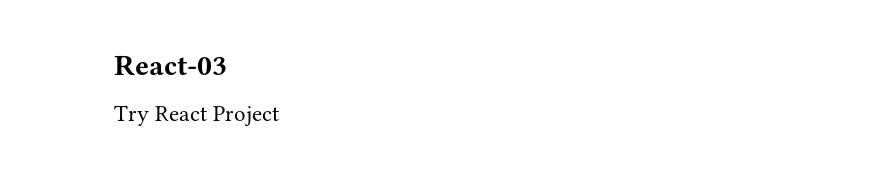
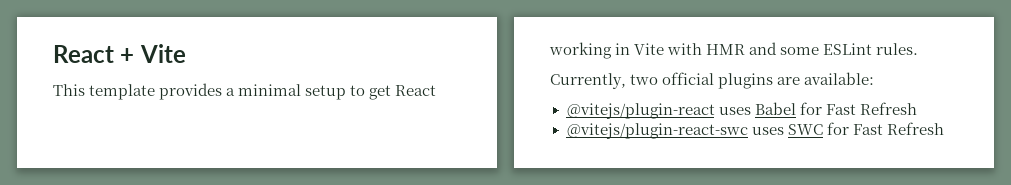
[114,55,227,76] [114,105,280,127] React-03 // Try React Project -> [53,44,186,63] [53,83,437,100] [549,42,919,59] [550,72,875,89] [566,102,917,119] [566,122,944,139] React + Vite // This template provides a minimal setup to get React working in Vite with HMR and some ESLint rules. // Currently, two official plugins are available: // @vitejs/plugin-react uses Babel for Fast Refresh // @vitejs/plugin-react-swc uses SWC for Fast Refresh

